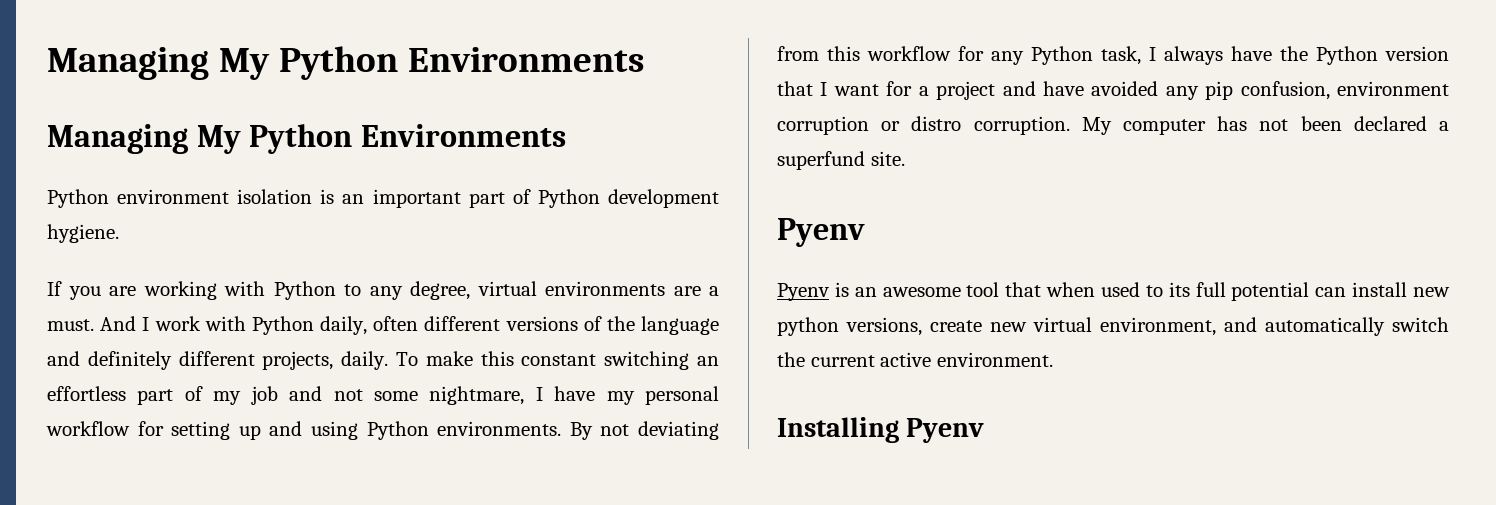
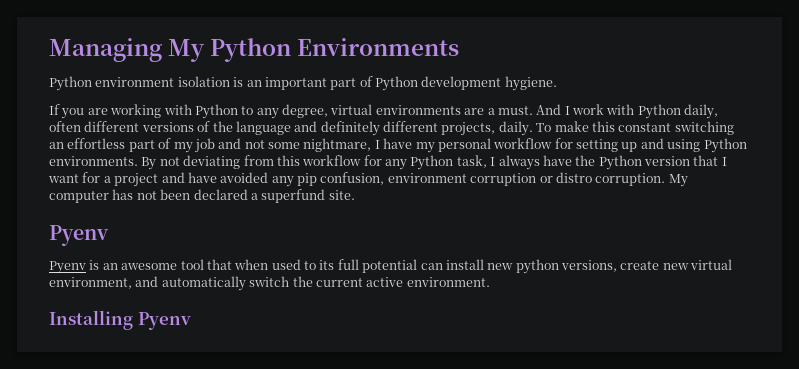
[47,46,644,80] [47,124,566,154] Managing My Python Environments // Managing My Python Environments -> [49,38,460,62] Managing My Python Environments

